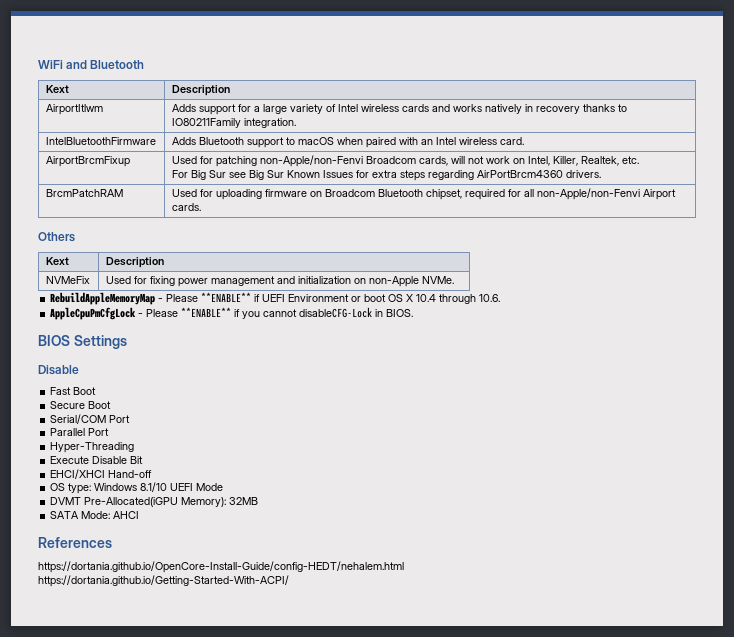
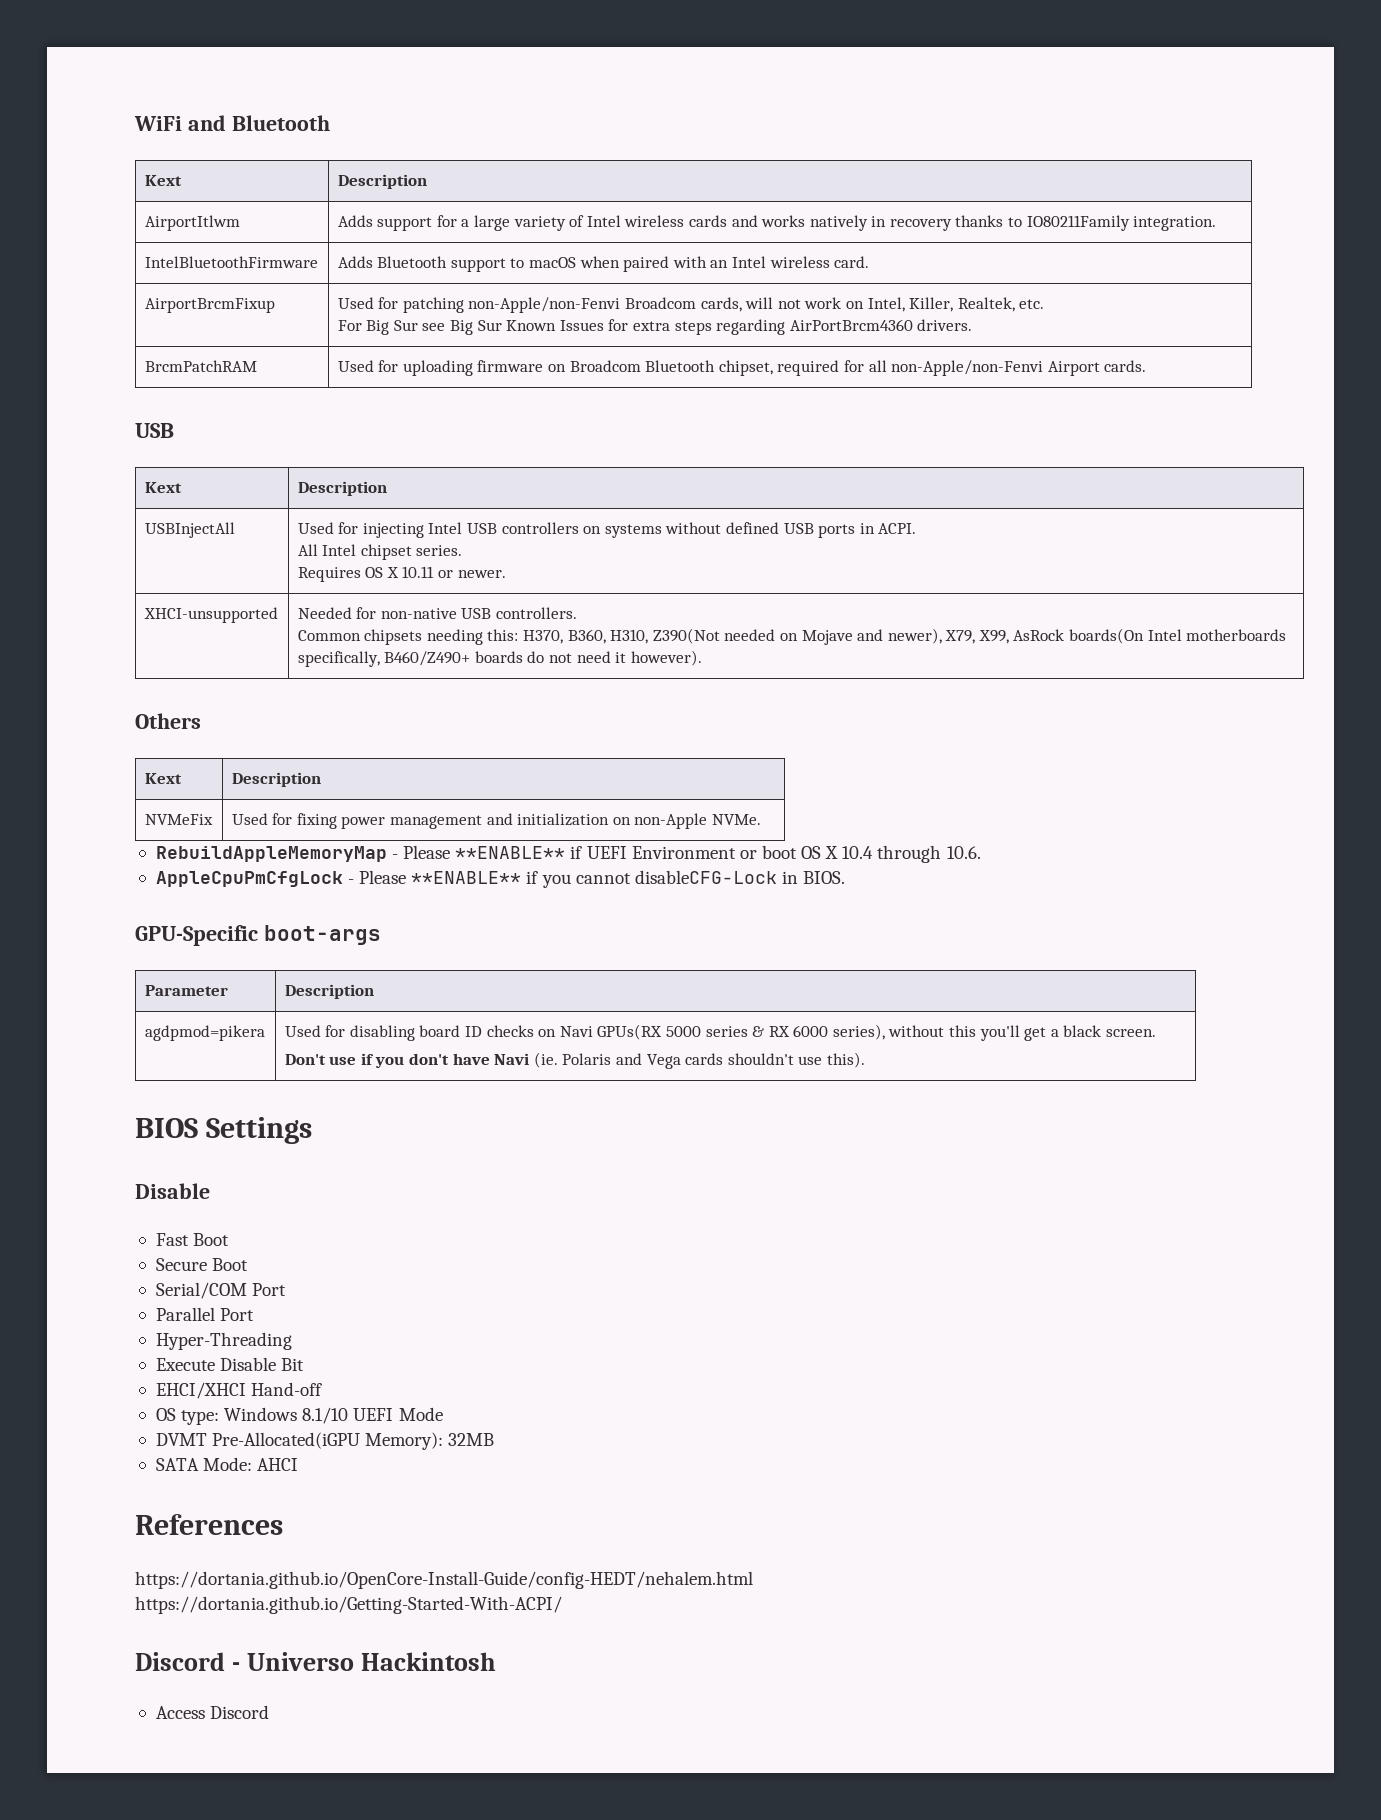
(201, 207) none -> [135,423,174,438] [144,482,182,493] [297,481,387,496] [144,522,235,538] [297,522,917,538] [297,544,463,560] [297,566,506,582] [143,607,278,623] [297,607,577,619] [297,628,1287,645] [297,650,702,667] // USB // Kext | Description // USBInjectAll | Used for injecting Intel USB controllers on systems without defined USB ports in ACPI. // All Intel chipset series. // Requires OS X 10.11 or newer. // XHCI-unsupported | Needed for non-native USB controllers. // Common chipsets needing this: H370, B360, H310, Z390(Not needed on Mojave and newer), X79, X99, AsRock boards(On Intel motherboards specifically, B460/Z490+ boards do not need it however).
(414, 313) none -> [135,925,381,946] [144,985,228,996] [284,984,374,999] [144,1025,265,1041] [284,1024,1157,1041] [284,1052,865,1069] // GPU-Specific boot-args // Parameter | Description // agdpmod=pikera | Used for disabling board ID checks on Navi GPUs(RX 5000 series & RX 6000 series), without this you'll get a black screen. // Don't use if you don't have Navi (ie. Polaris and Vega cards shouldn't use this).
(289, 581) none -> [135,1652,496,1671] [155,1705,270,1719] // Discord - Universo Hackintosh // Access Discord

